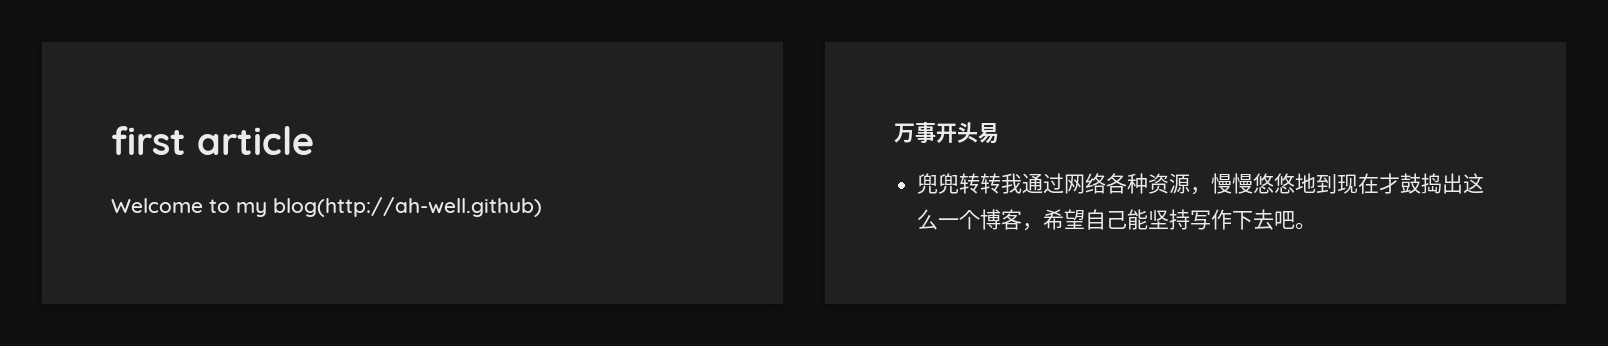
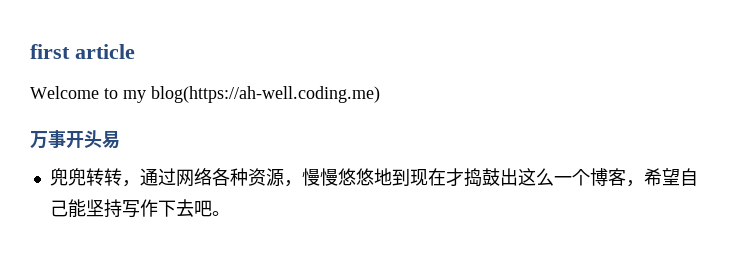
[273,197,542,217] blog(http://ah-well.github) -> [151,86,380,103] blog(https://ah-well.coding.me)
[1001,173,1023,194] 我 -> [121,180,140,187] ，
[1400,173,1443,194] 鼓捣 -> [463,168,500,187] 捣鼓

